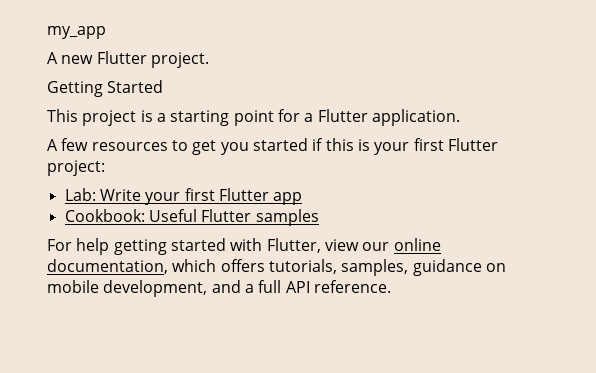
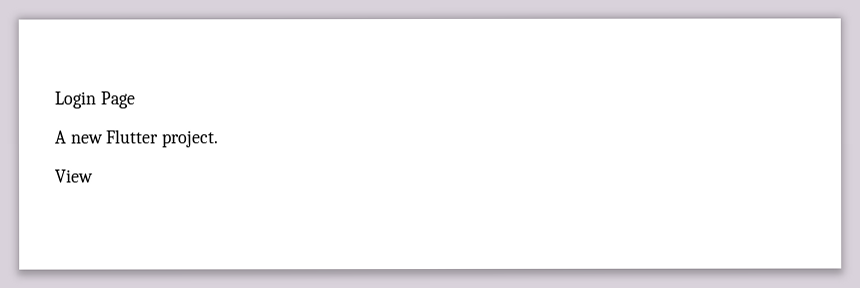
[47,26,106,39] my_app -> [54,91,135,109] Login Page
[47,80,164,97] [47,109,460,126] [47,138,498,155] [47,160,105,176] [64,188,303,205] [64,209,319,226] [47,238,441,255] [47,259,506,276] [47,280,391,297] Getting Started // This project is a starting point for a Flutter application. // A few resources to get you started if this is your first Flutter project: // Lab: Write your first Flutter app // Cookbook: Useful Flutter samples // For help getting started with Flutter, view our online documentation, which offers tutorials, samples, guidance on mobile development, and a full API reference. -> [55,169,94,183] View

